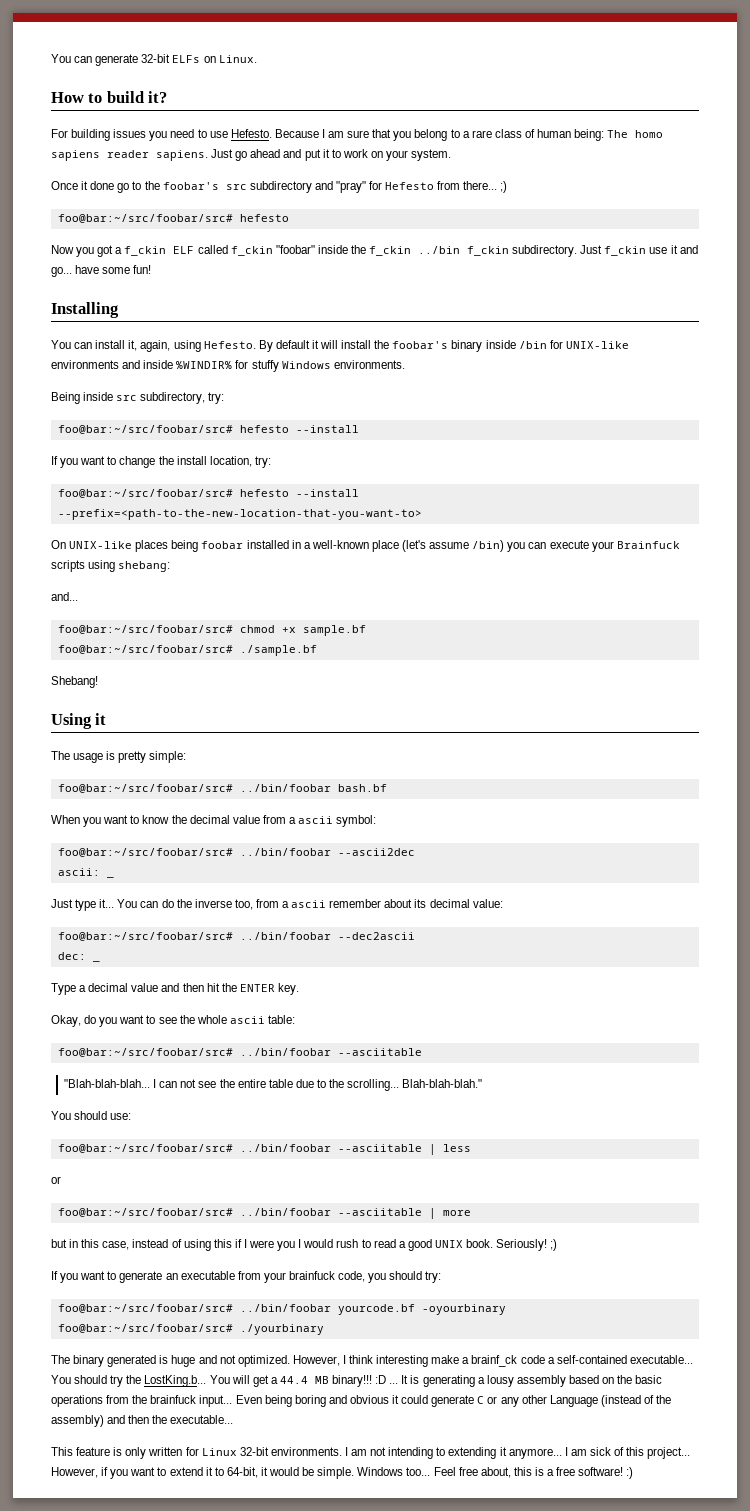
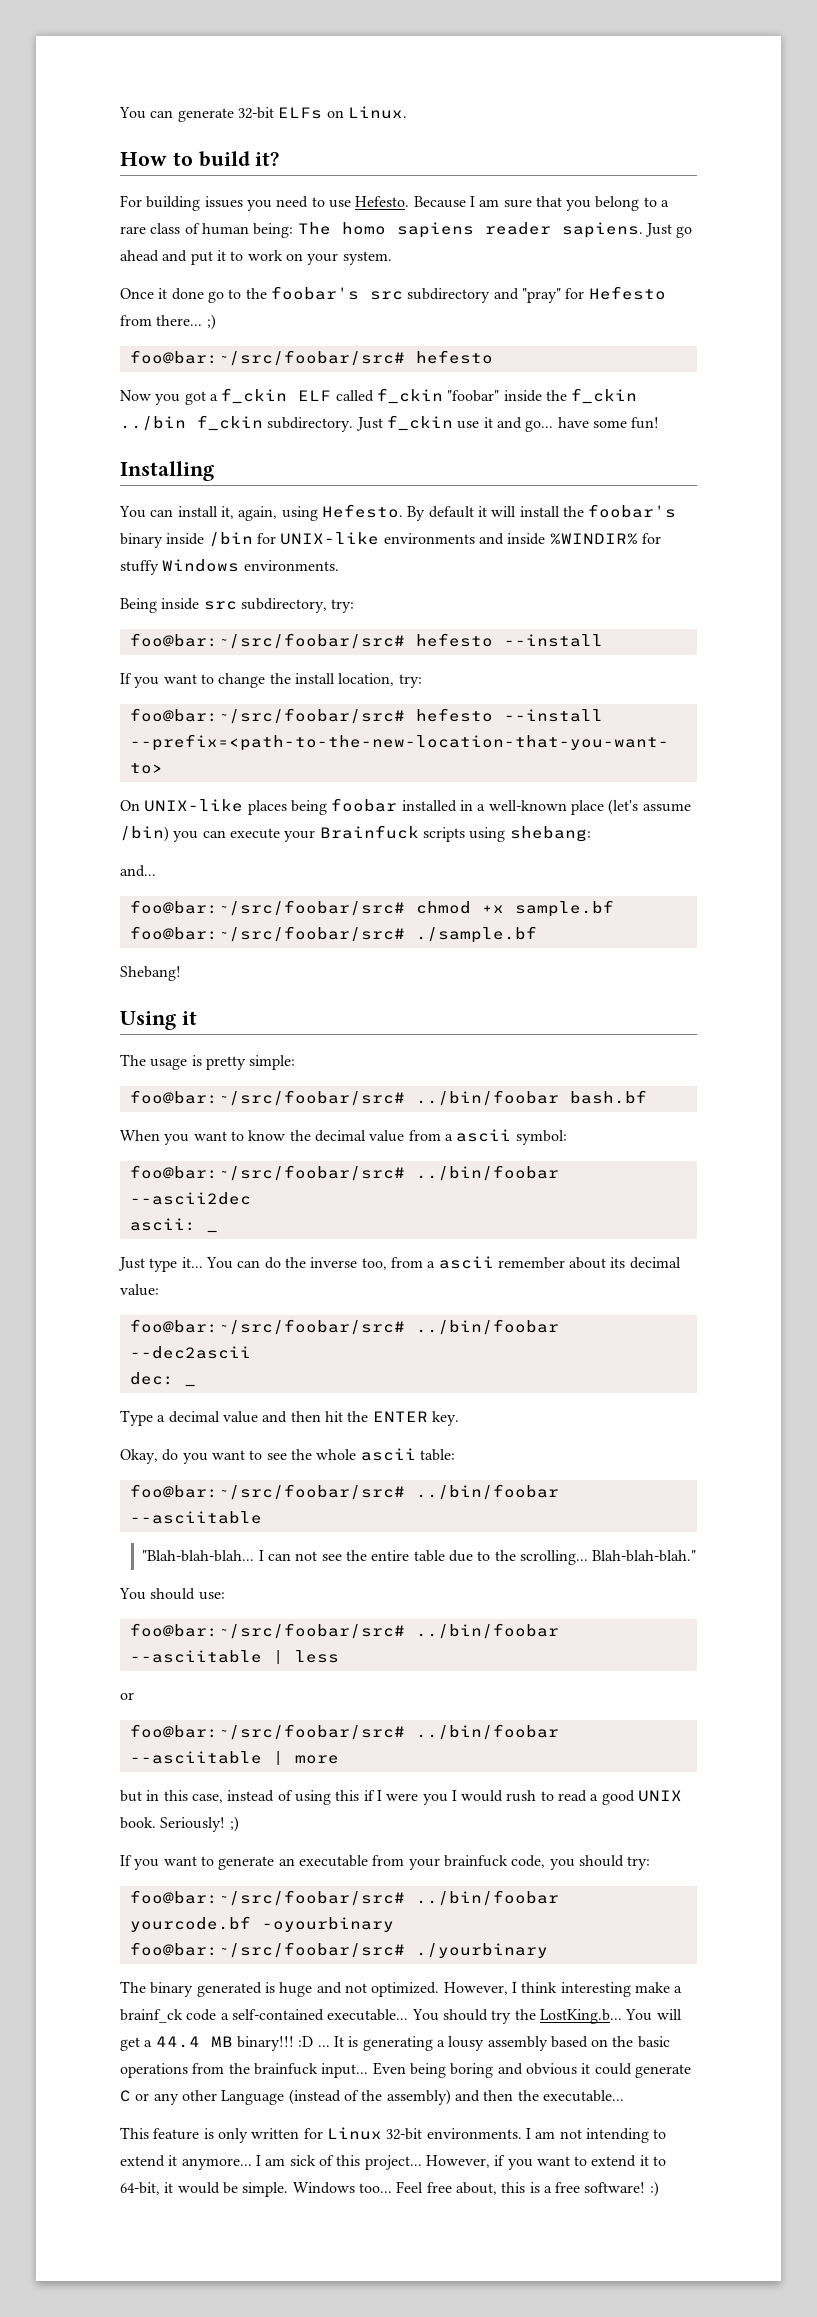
[448,1447,497,1459] extending -> [120,2155,165,2167] extend

